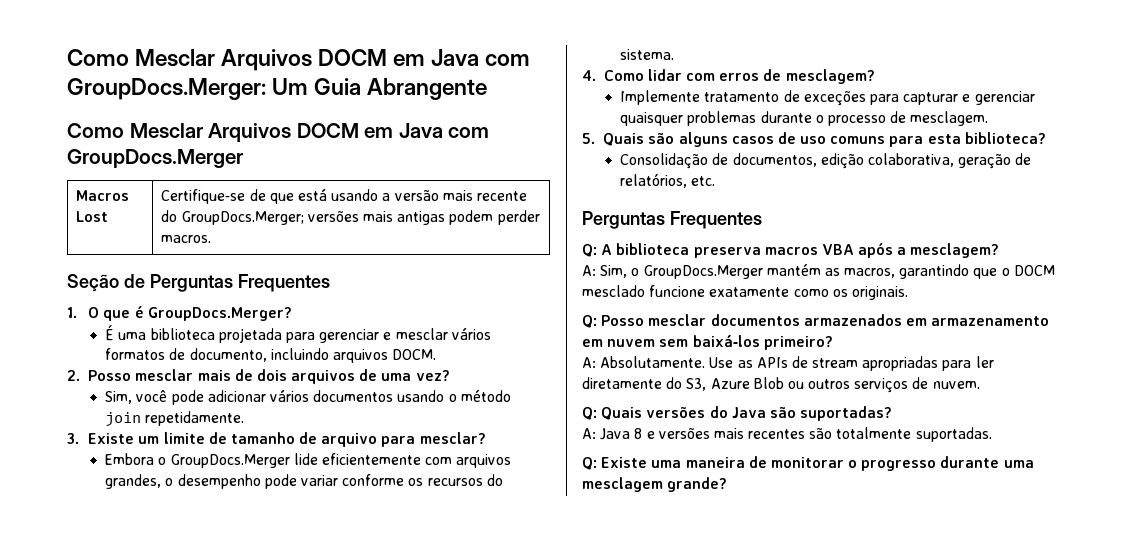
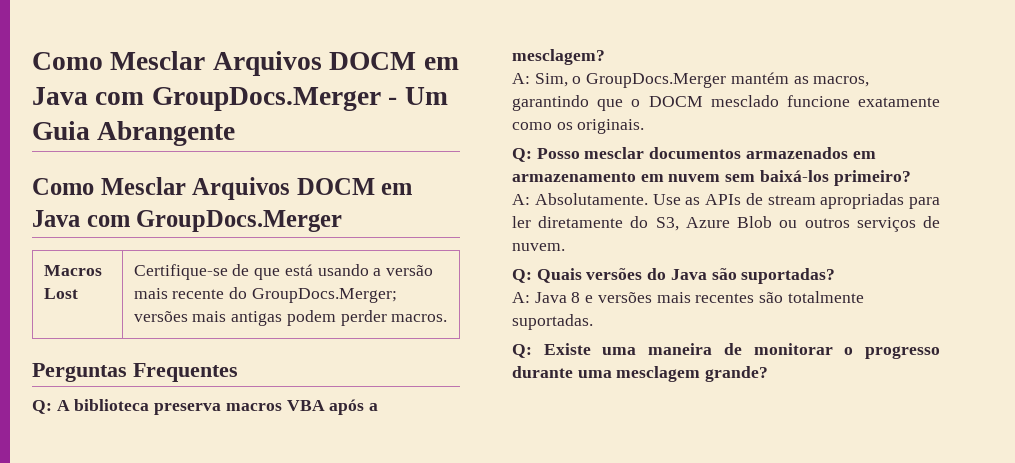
[67,49,531,71] [67,78,266,100] Como Mesclar Arquivos DOCM em Java com GroupDocs.Merger: -> [32,51,459,76] [32,87,398,111] Como Mesclar Arquivos DOCM em Java com GroupDocs.Merger -
[67,274,330,292] [67,306,292,321] [105,325,491,343] [105,348,437,363] [67,369,450,384] [105,390,511,405] [105,411,245,427] [67,432,486,447] [105,453,512,468] [105,474,503,489] [620,49,675,60] [582,69,875,84] [620,90,1035,106] [620,111,989,126] [582,132,1046,147] [620,153,1032,169] [620,173,716,188] // Seção de Perguntas Frequentes // 1. O que é GroupDocs.Merger? // É uma biblioteca projetada para gerenciar e mesclar vários formatos de documento, incluindo arquivos DOCM. // 2. Posso mesclar mais de dois arquivos de uma vez? // Sim, você pode adicionar vários documentos usando o método join repetidamente. // 3. Existe um limite de tamanho de arquivo para mesclar? // Embora o GroupDocs.Merger lide eficientemente com arquivos grandes, o desempenho pode variar conforme os recursos do sistema. // 4. Como lidar com erros de mesclagem? // Implemente tratamento de exceções para capturar e gerenciar quaisquer problemas durante o processo de mesclagem. // 5. Quais são alguns casos de uso comuns para esta biblioteca? // Consolidação de documentos, edição colaborativa, geração de relatórios, etc. -> (448, 318) none

